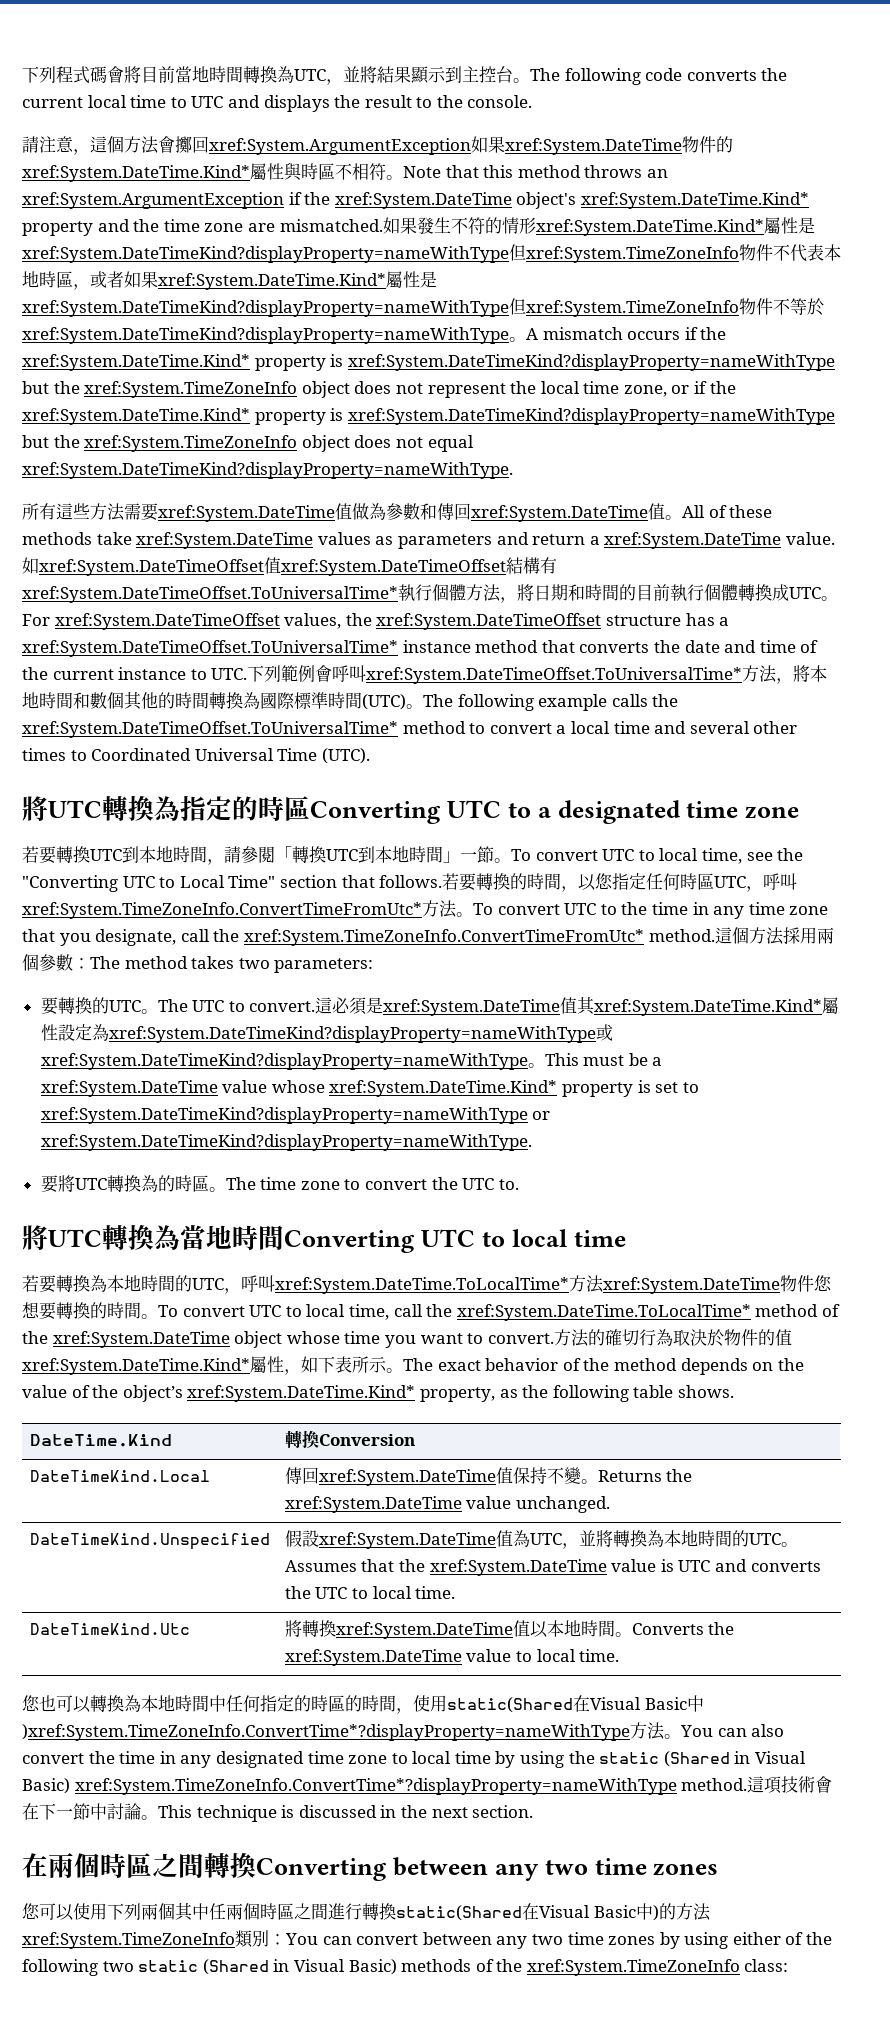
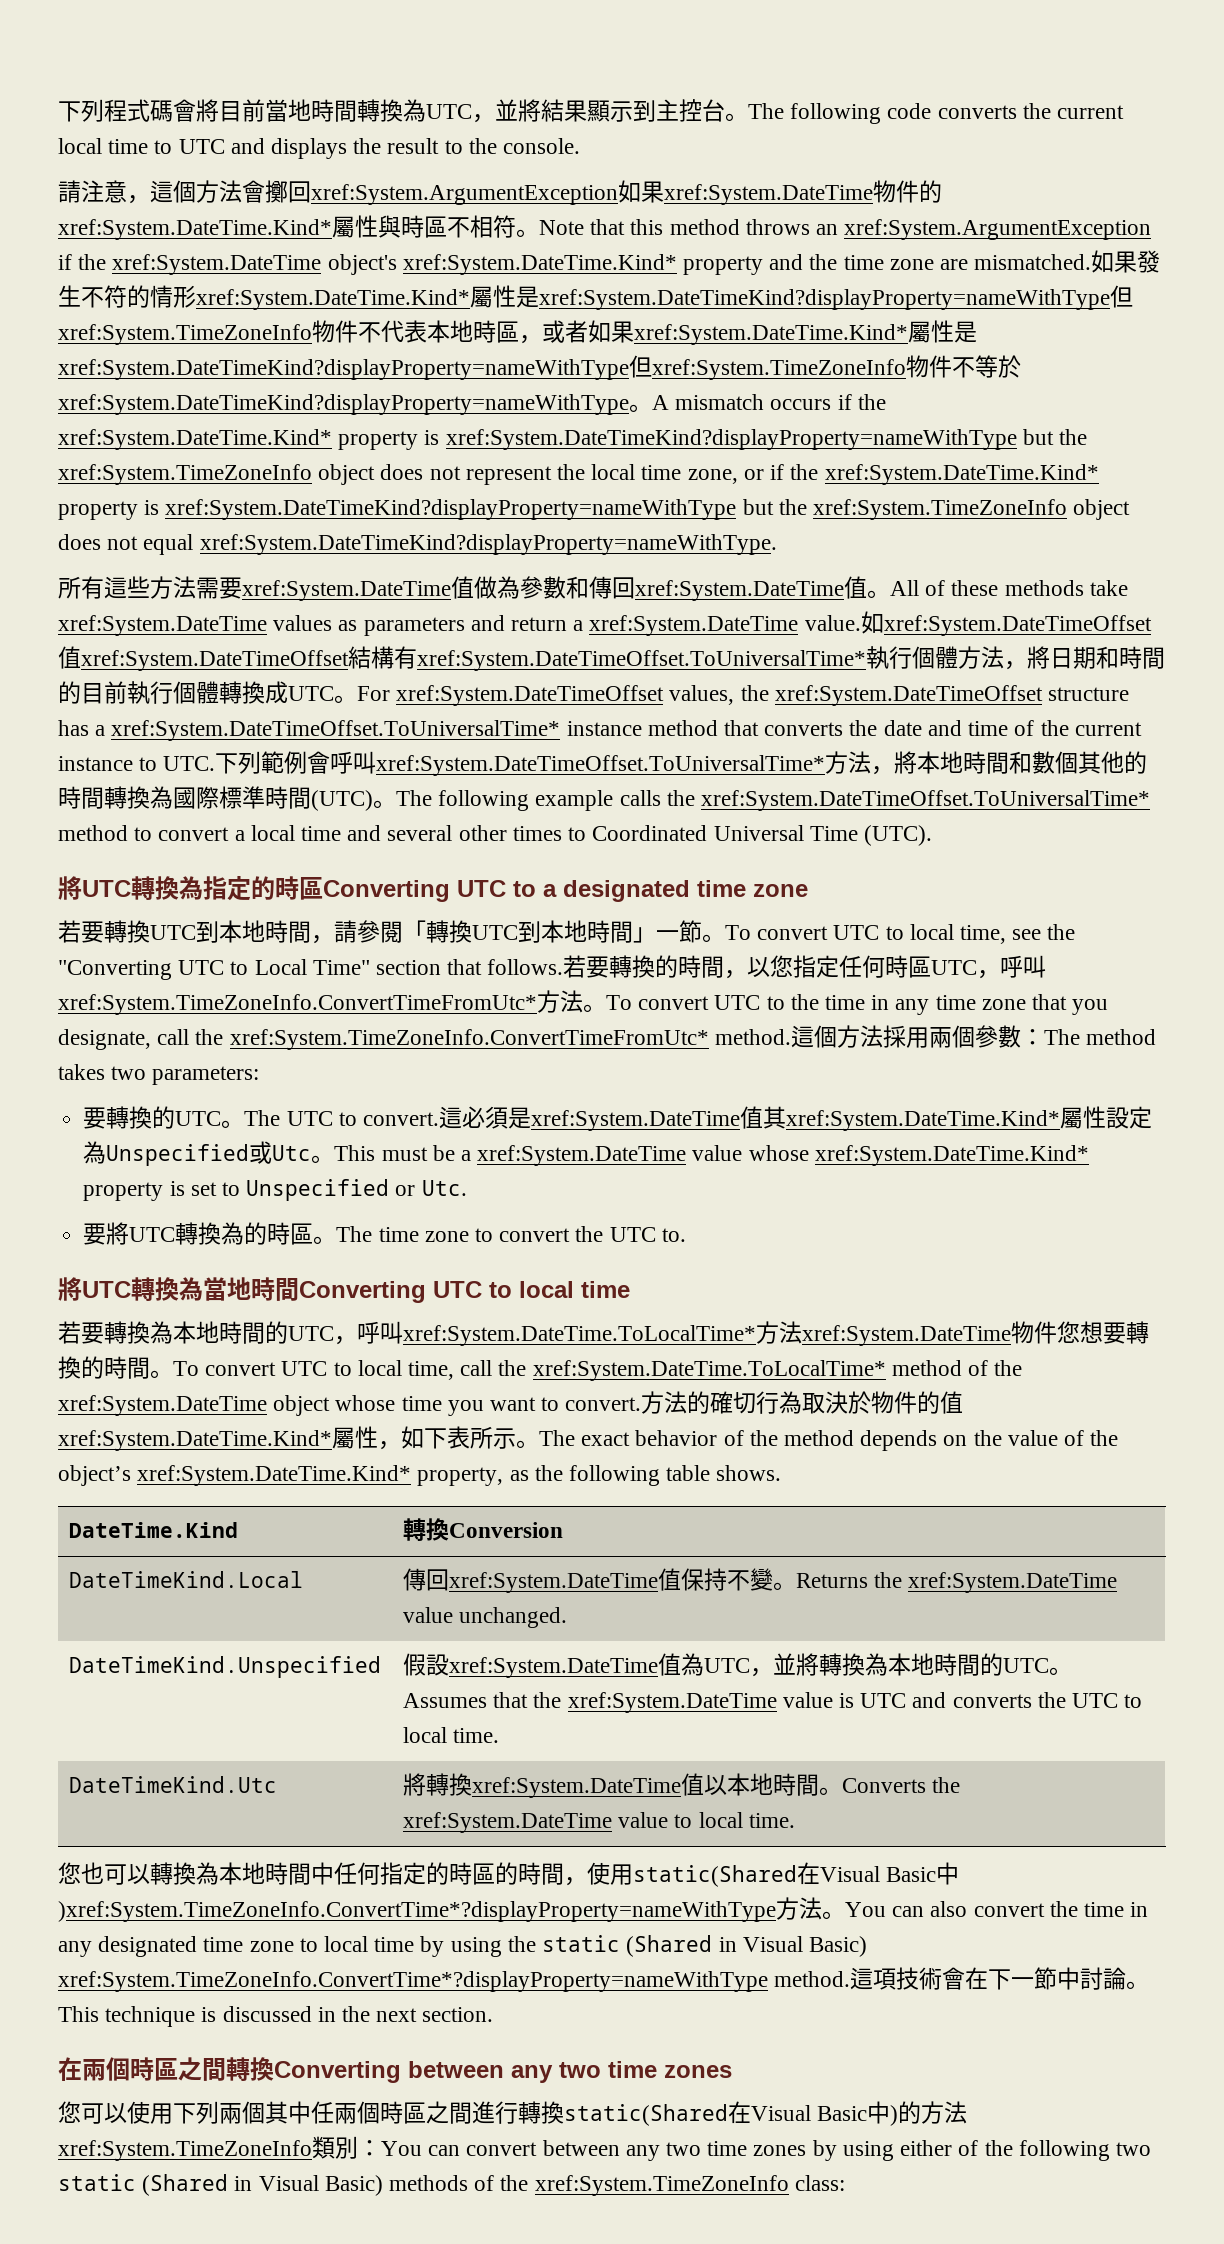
[108,1024,613,1043] [40,1053,528,1070] xref:System.DateTimeKind?displayProperty=nameWithType或xref:System.DateTimeKind?displayProperty=nameWithType -> [106,1141,312,1166] Unspecified或Utc
[40,1107,551,1124] [40,1134,532,1151] xref:System.DateTimeKind?displayProperty=nameWithType or xref:System.DateTimeKind?displayProperty=nameWithType. -> [246,1179,467,1201] Unspecified or Utc.

